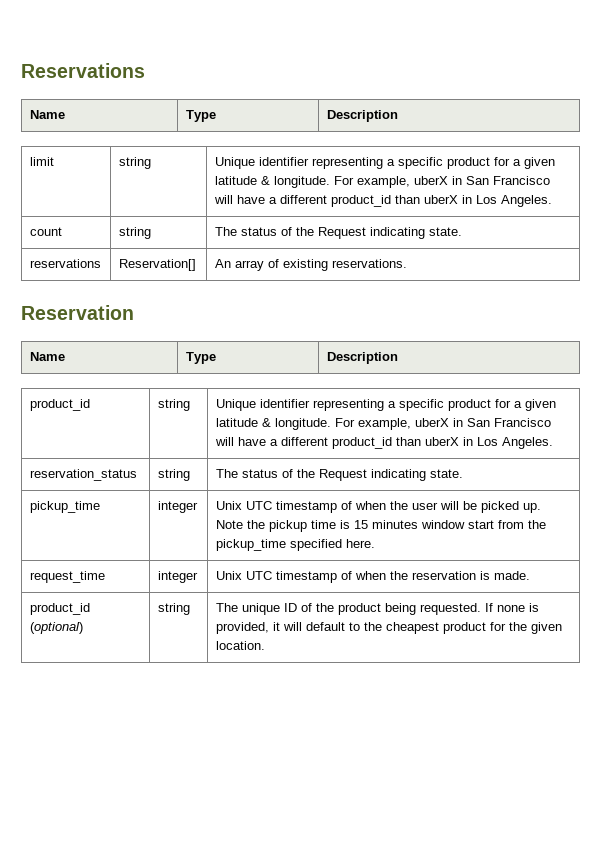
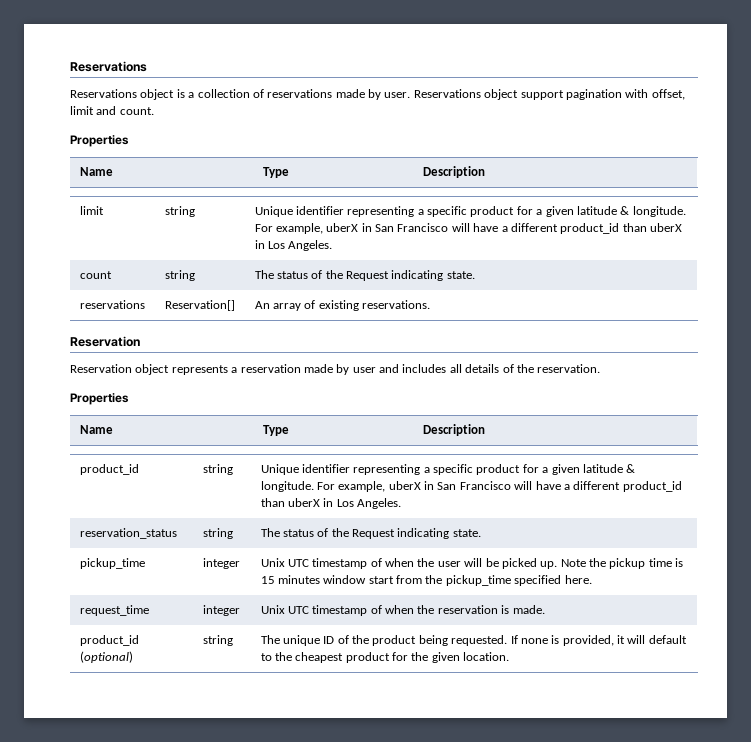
[21,63,145,78] Reservations -> [70,61,147,72] [70,89,685,100] [70,106,154,115] [70,135,129,147] Reservations // Reservations object is a collection of reservations made by user. Reservations object support pagination with offset, limit and count. // Properties
(134, 312) none -> [70,364,601,375] [70,393,129,405] // Reservation object represents a reservation made by user and includes all details of the reservation. // Properties

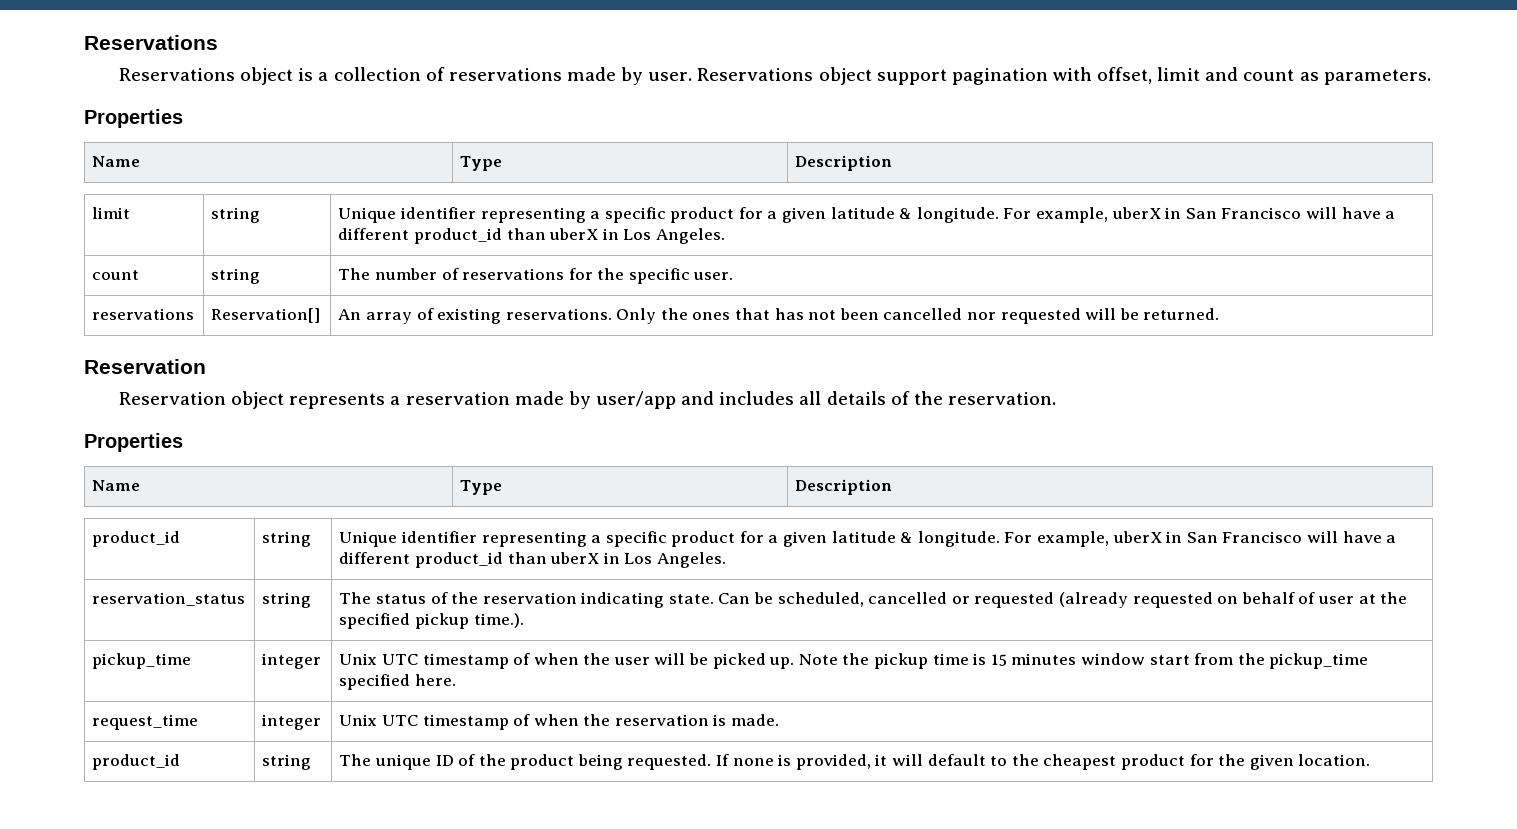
[119,107,154,115] count. -> [1243,69,1431,85] count as parameters.
[276,270,475,281] status of the Request indicating state. -> [374,268,734,284] number of reservations for the specific user.
(431, 304) none -> [616,308,1220,324] Only the ones that has not been cancelled nor requested will be returned.
[352,367,376,373] user -> [595,391,676,409] user/app
[352,528,481,539] Request indicating state. -> [482,592,1408,608] [339,613,524,629] reservation indicating state. Can be scheduled, cancelled or requested (already requested on behalf of user at the specified pickup time.).
[79,651,133,663] (optional) -> (181, 762) none

